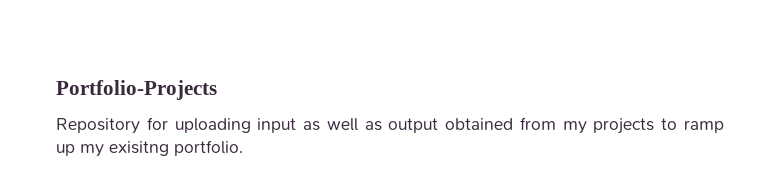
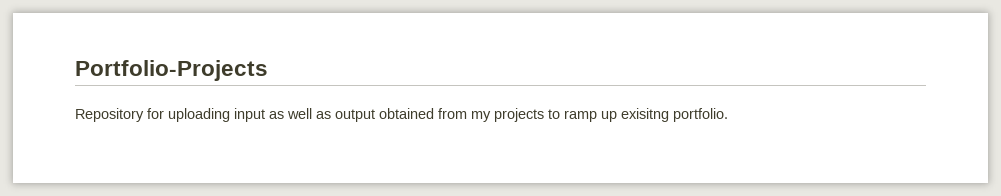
[80,144,104,157] my -> (617, 116) none

